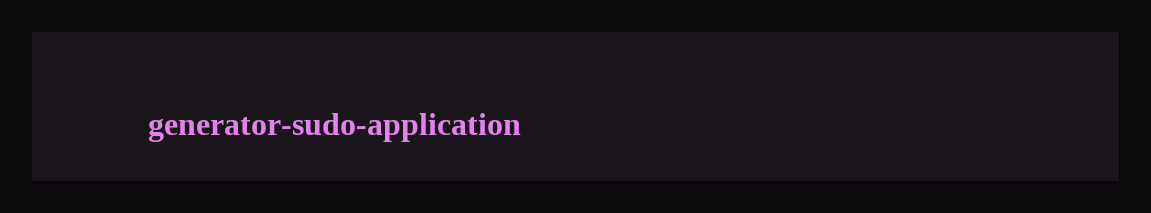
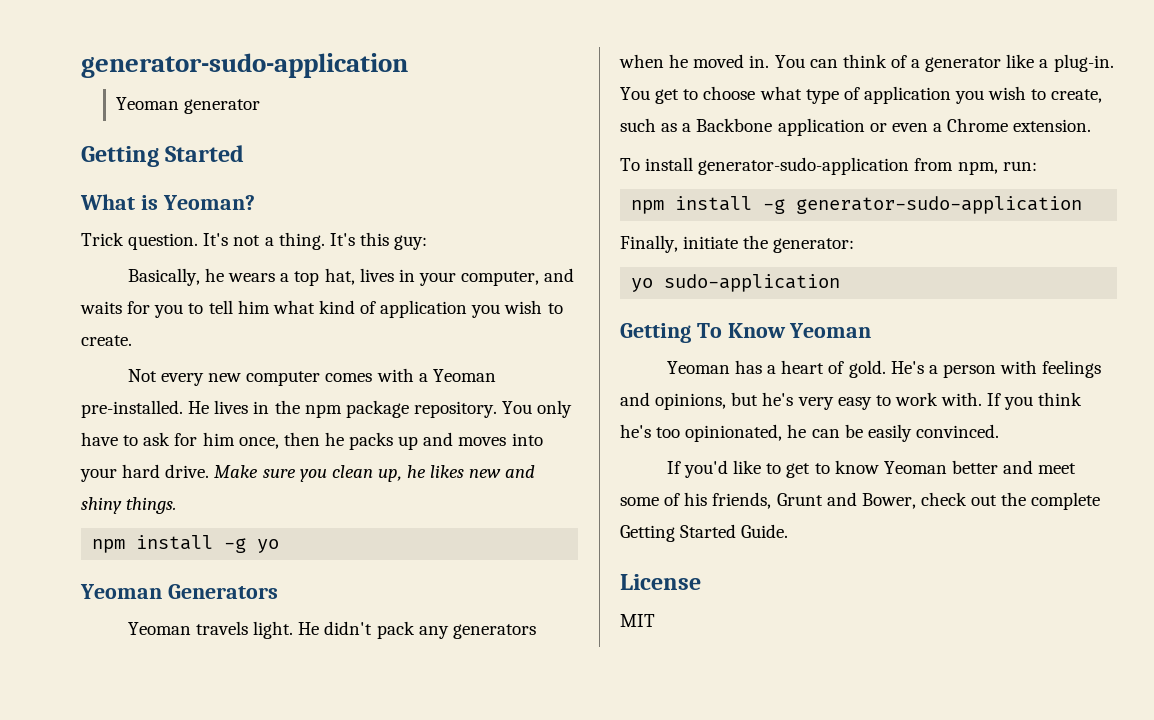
[148,113,521,142] generator-sudo-application -> [81,53,408,78] [116,97,261,114] [81,145,245,167] [80,194,255,210] [81,232,428,250] [127,268,575,286] [80,300,563,318] [81,335,132,346] [127,368,496,386] [81,400,573,418] [81,432,543,450] [80,464,536,482] [81,497,177,514] [92,535,280,553] [80,584,278,599] [127,621,536,639] [619,54,1114,72] [620,86,1103,104] [620,118,1092,136] [620,157,1037,175] [631,196,1083,214] [620,235,855,253] [631,274,841,292] [620,323,872,343] [666,360,1102,378] [620,392,1083,410] [620,424,999,442] [666,460,1077,478] [620,492,1101,510] [620,524,789,542] [620,574,701,590] [620,614,655,627] generator-sudo-application // Yeoman generator // Getting Started // What is Yeoman? // Trick question. It's not a thing. It's this guy: // Basically, he wears a top hat, lives in your computer, and waits for you to tell him what kind of application you wish to create. // Not every new computer comes with a Yeoman pre-installed. He lives in the npm package repository. You only have to ask for him once, then he packs up and moves into your hard drive. Make sure you clean up, he likes new and shiny things. // npm install -g yo // Yeoman Generators // Yeoman travels light. He didn't pack any generators when he moved in. You can think of a generator like a plug-in. You get to choose what type of application you wish to create, such as a Backbone application or even a Chrome extension. // To install generator-sudo-application from npm, run: // npm install -g generator-sudo-application // Finally, initiate the generator: // yo sudo-application // Getting To Know Yeoman // Yeoman has a heart of gold. He's a person with feelings and opinions, but he's very easy to work with. If you think he's too opinionated, he can be easily convinced. // If you'd like to get to know Yeoman better and meet some of his friends, Grunt and Bower, check out the complete Getting Started Guide. // License // MIT

